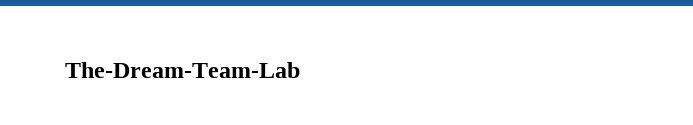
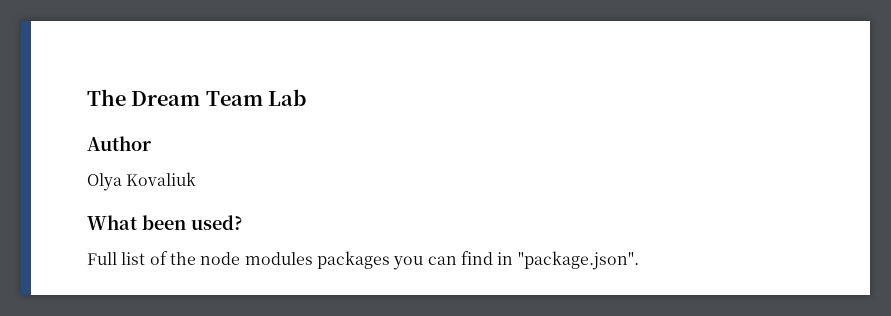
[65,62,300,78] The-Dream-Team-Lab -> [87,89,307,106] [87,136,151,151] [87,172,197,191] [87,215,243,230] [87,251,639,270] The Dream Team Lab // Author // Olya Kovaliuk // What been used? // Full list of the node modules packages you can find in "package.json".

